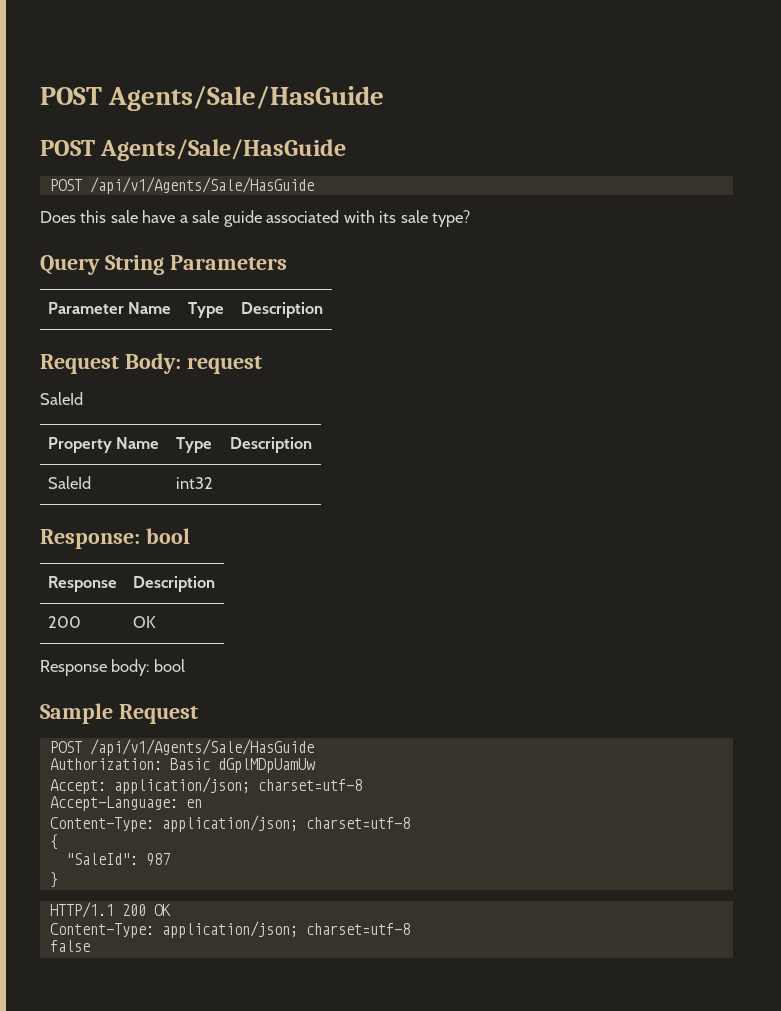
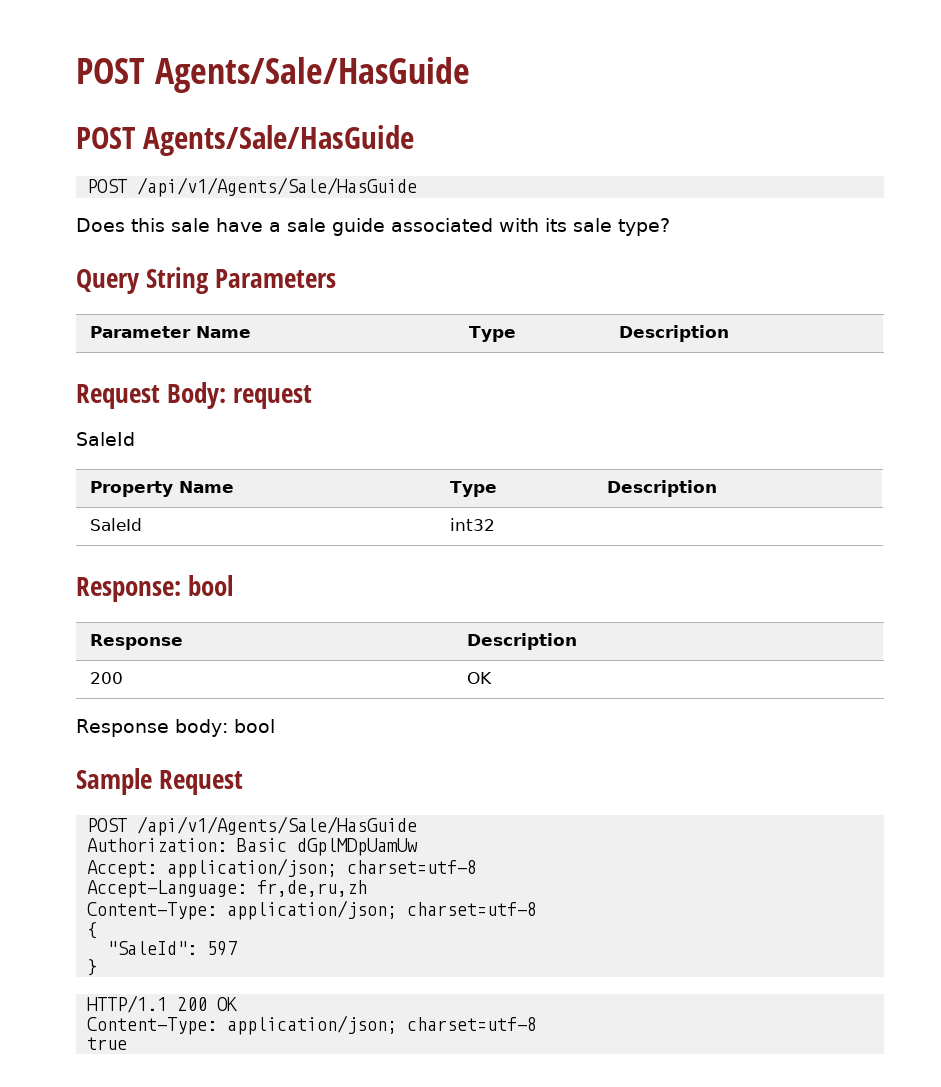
[185,799,202,808] en -> [257,880,368,897] fr,de,ru,zh
[145,853,170,866] 987 -> [207,941,238,956] 597
[49,940,90,952] false -> [87,1037,128,1050] true

